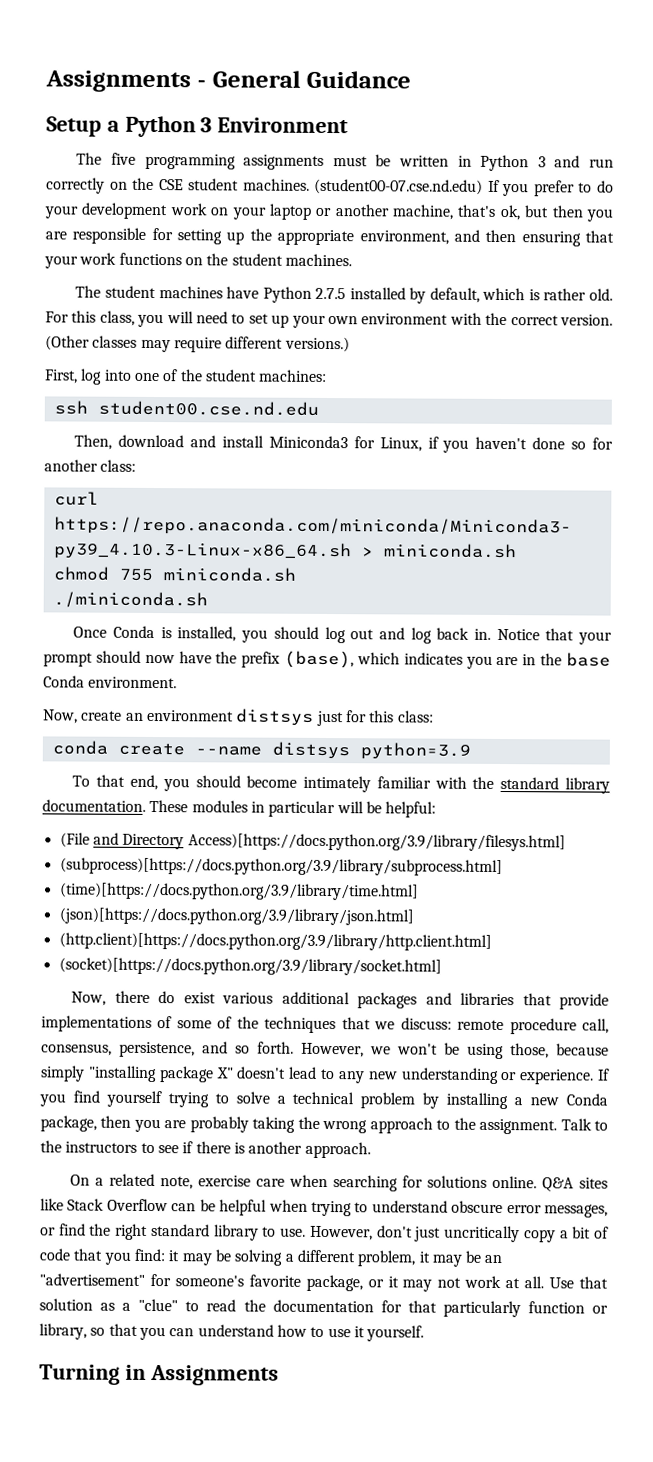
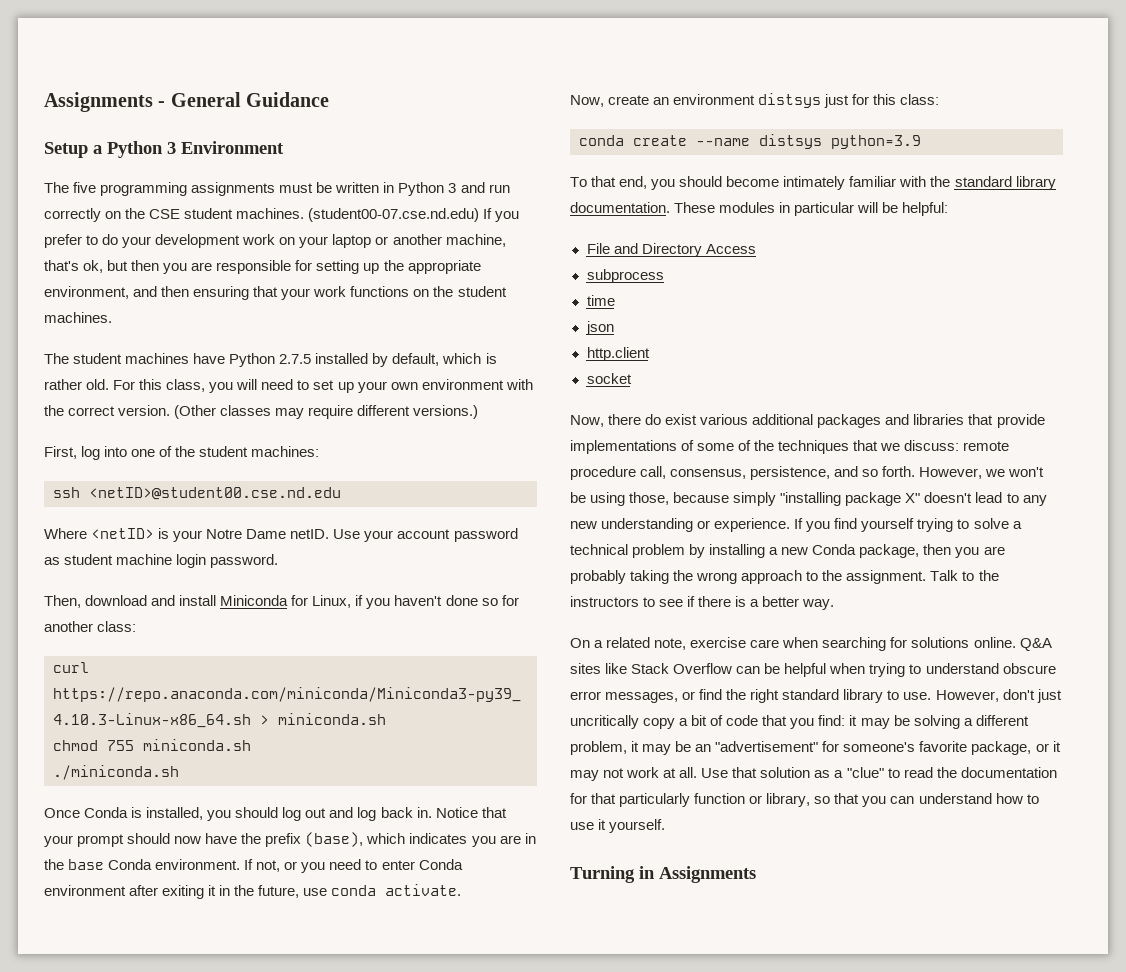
[97,400,319,416] student00.cse.nd.edu -> [89,487,341,500] [44,528,518,542] [44,554,279,568] <netID>@student00.cse.nd.edu // Where <netID> is your Notre Dame netID. Use your account password as student machine login password.
[268,435,348,449] Miniconda3 -> [220,595,289,606] Miniconda
(178, 682) none -> [244,859,463,873] [44,884,462,899] If not, or you need to enter Conda environment after exiting it in the future, use conda activate.
[59,832,90,848] (File -> [586,243,610,254] File
[187,833,566,852] [59,857,503,877] [59,882,419,901] [58,907,414,926] [58,932,492,951] [58,957,442,976] Access)[https://docs.python.org/3.9/library/filesys.html] // (subprocess)[https://docs.python.org/3.9/library/subprocess.html] // (time)[https://docs.python.org/3.9/library/time.html] // (json)[https://docs.python.org/3.9/library/json.html] // (http.client)[https://docs.python.org/3.9/library/http.client.html] // (socket)[https://docs.python.org/3.9/library/socket.html] -> [705,244,756,254] [586,269,664,283] [586,295,615,306] [585,321,614,335] [586,347,650,361] [586,373,632,384] Access // subprocess // time // json // http.client // socket
[248,1141,371,1159] another approach. -> [750,596,835,610] a better way.

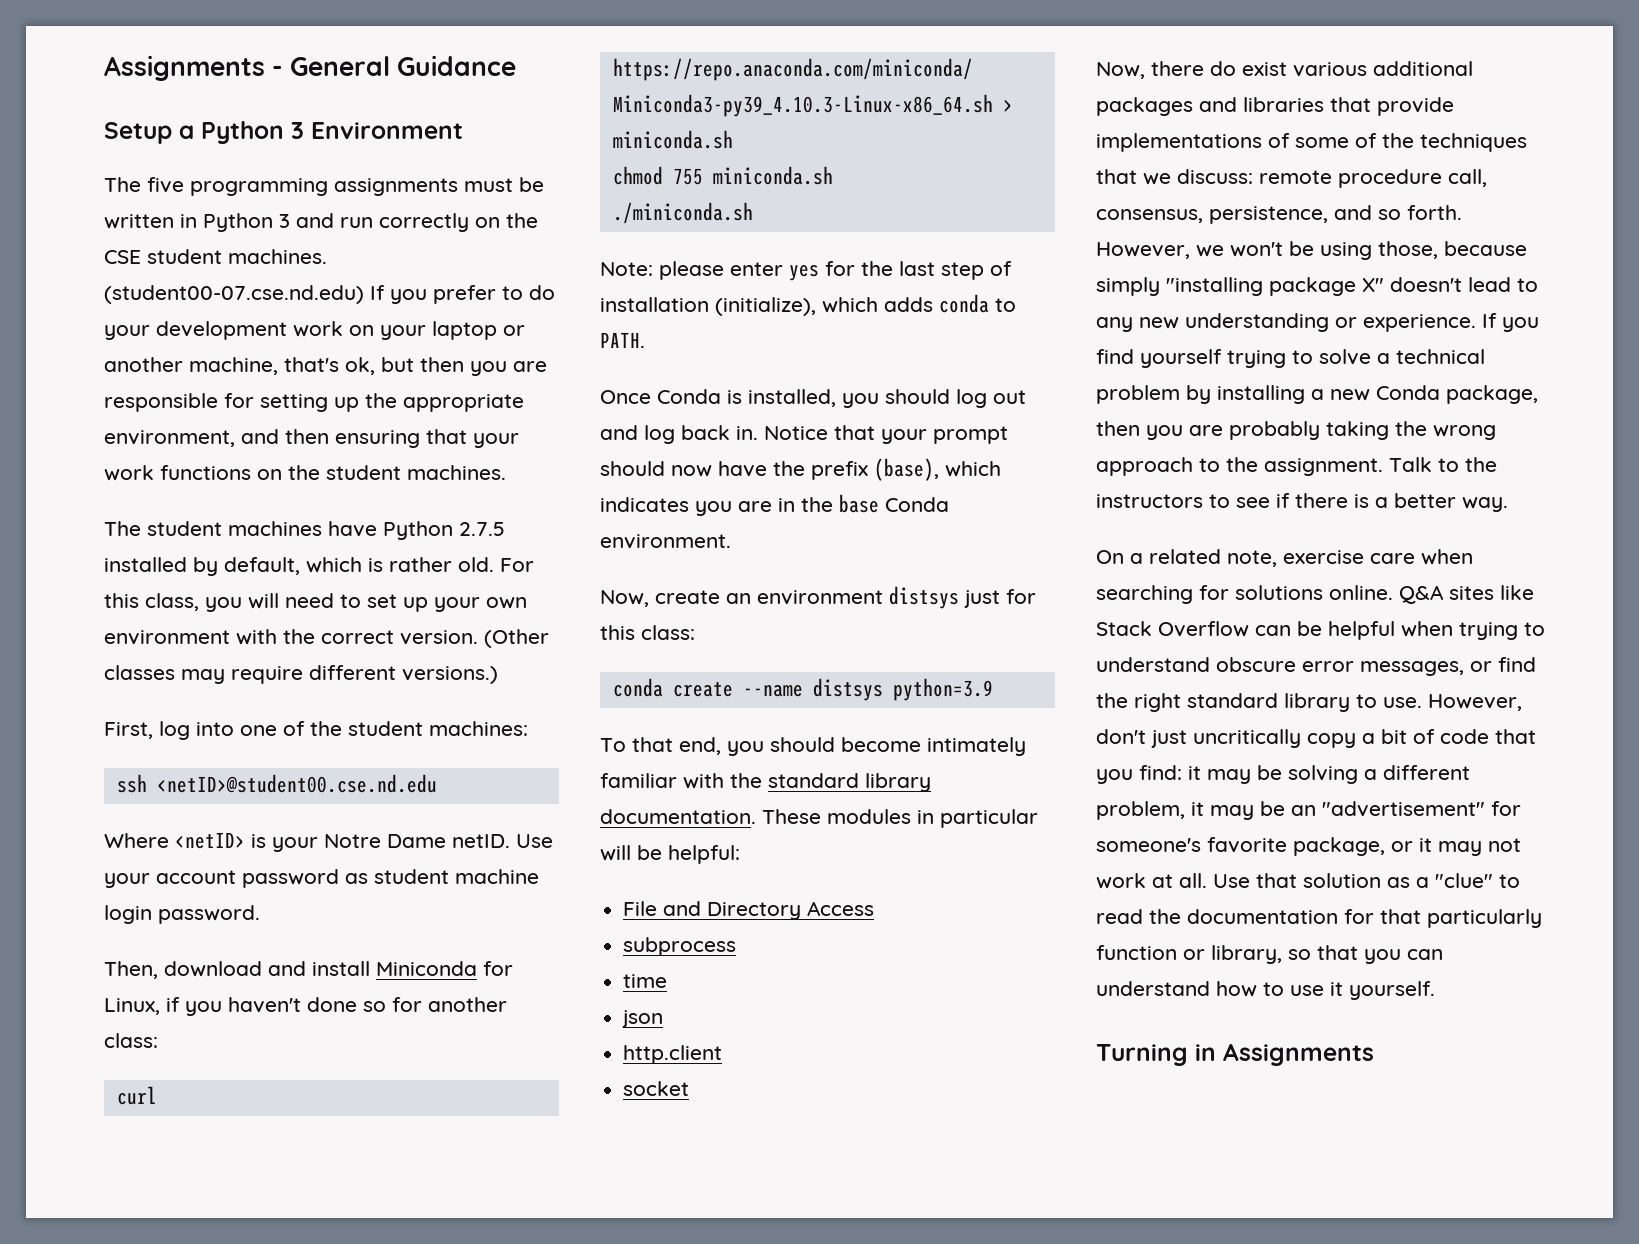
(179, 772) none -> [600,261,1012,281] [600,294,1016,316] [600,332,645,348] // Note: please enter yes for the last step of installation (initialize), which adds conda to PATH.
[244,859,463,873] [44,884,462,899] If not, or you need to enter Conda environment after exiting it in the future, use conda activate. -> (731, 541) none

